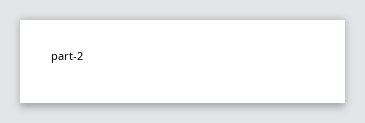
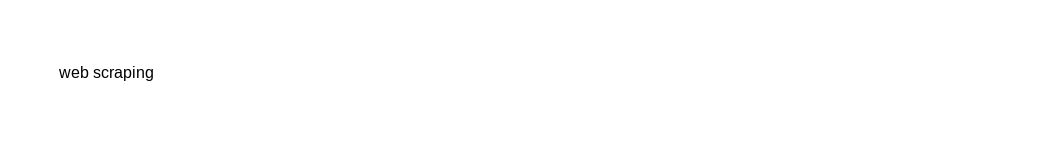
[51,52,83,63] part-2 -> [58,66,155,81] web scraping

